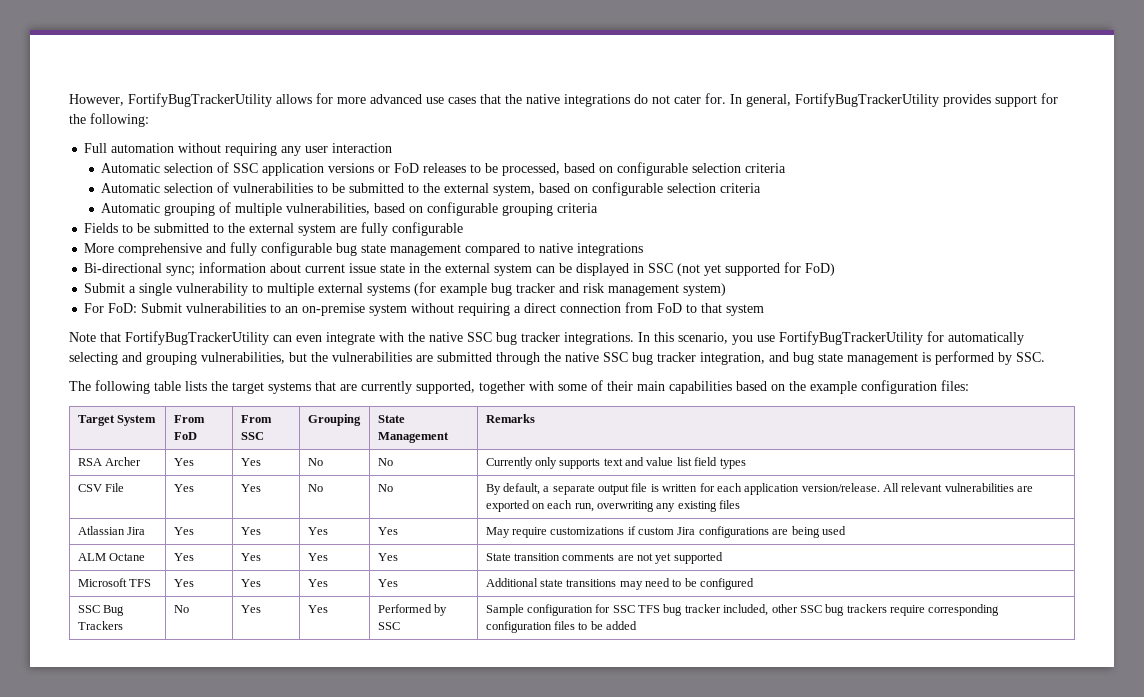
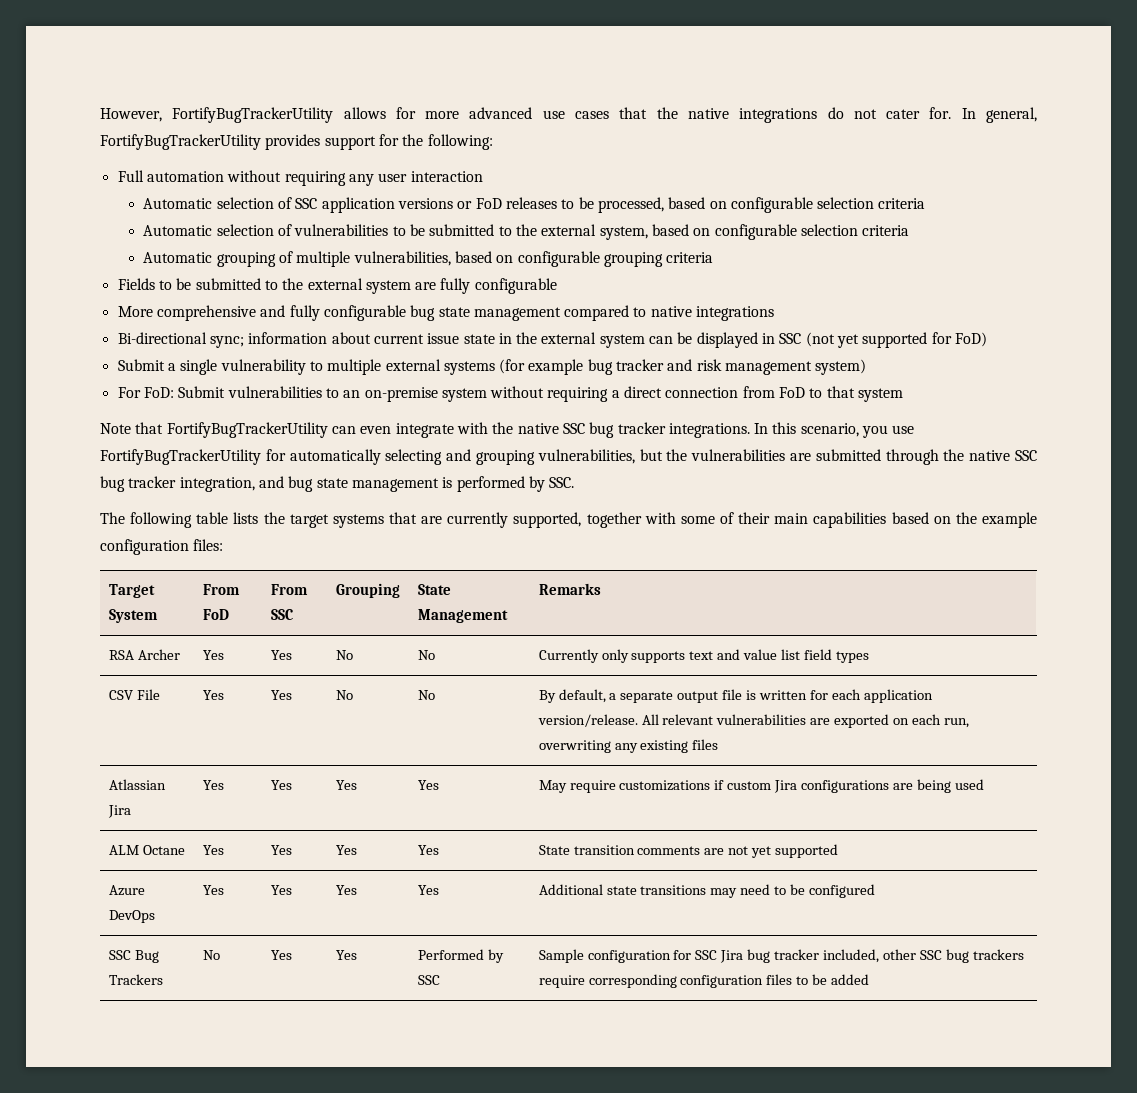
[77,578,151,587] Microsoft TFS -> [108,885,145,896] [108,910,155,923] Azure DevOps
[638,605,661,613] TFS -> [720,950,744,963] Jira

